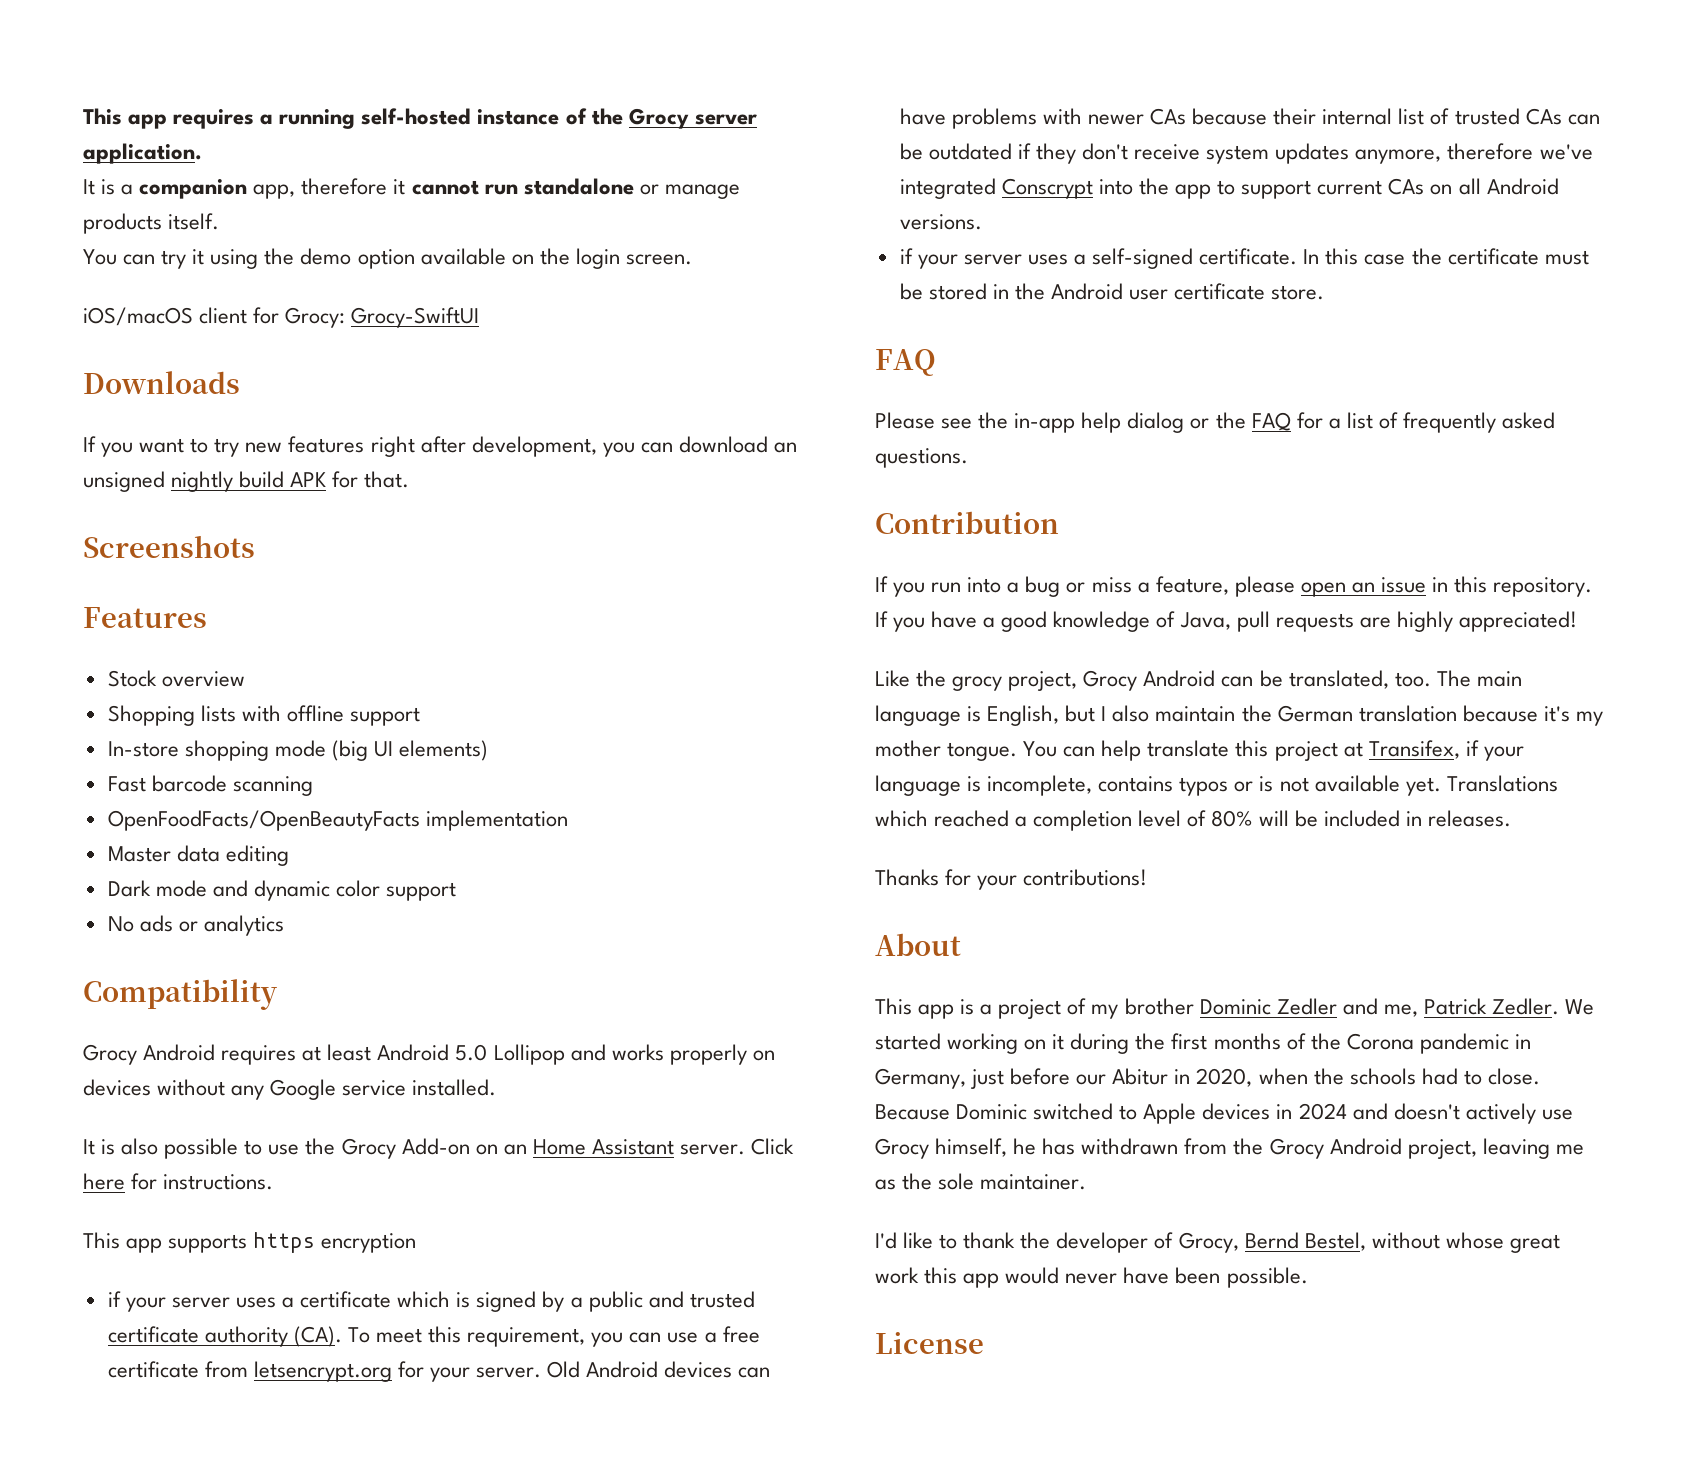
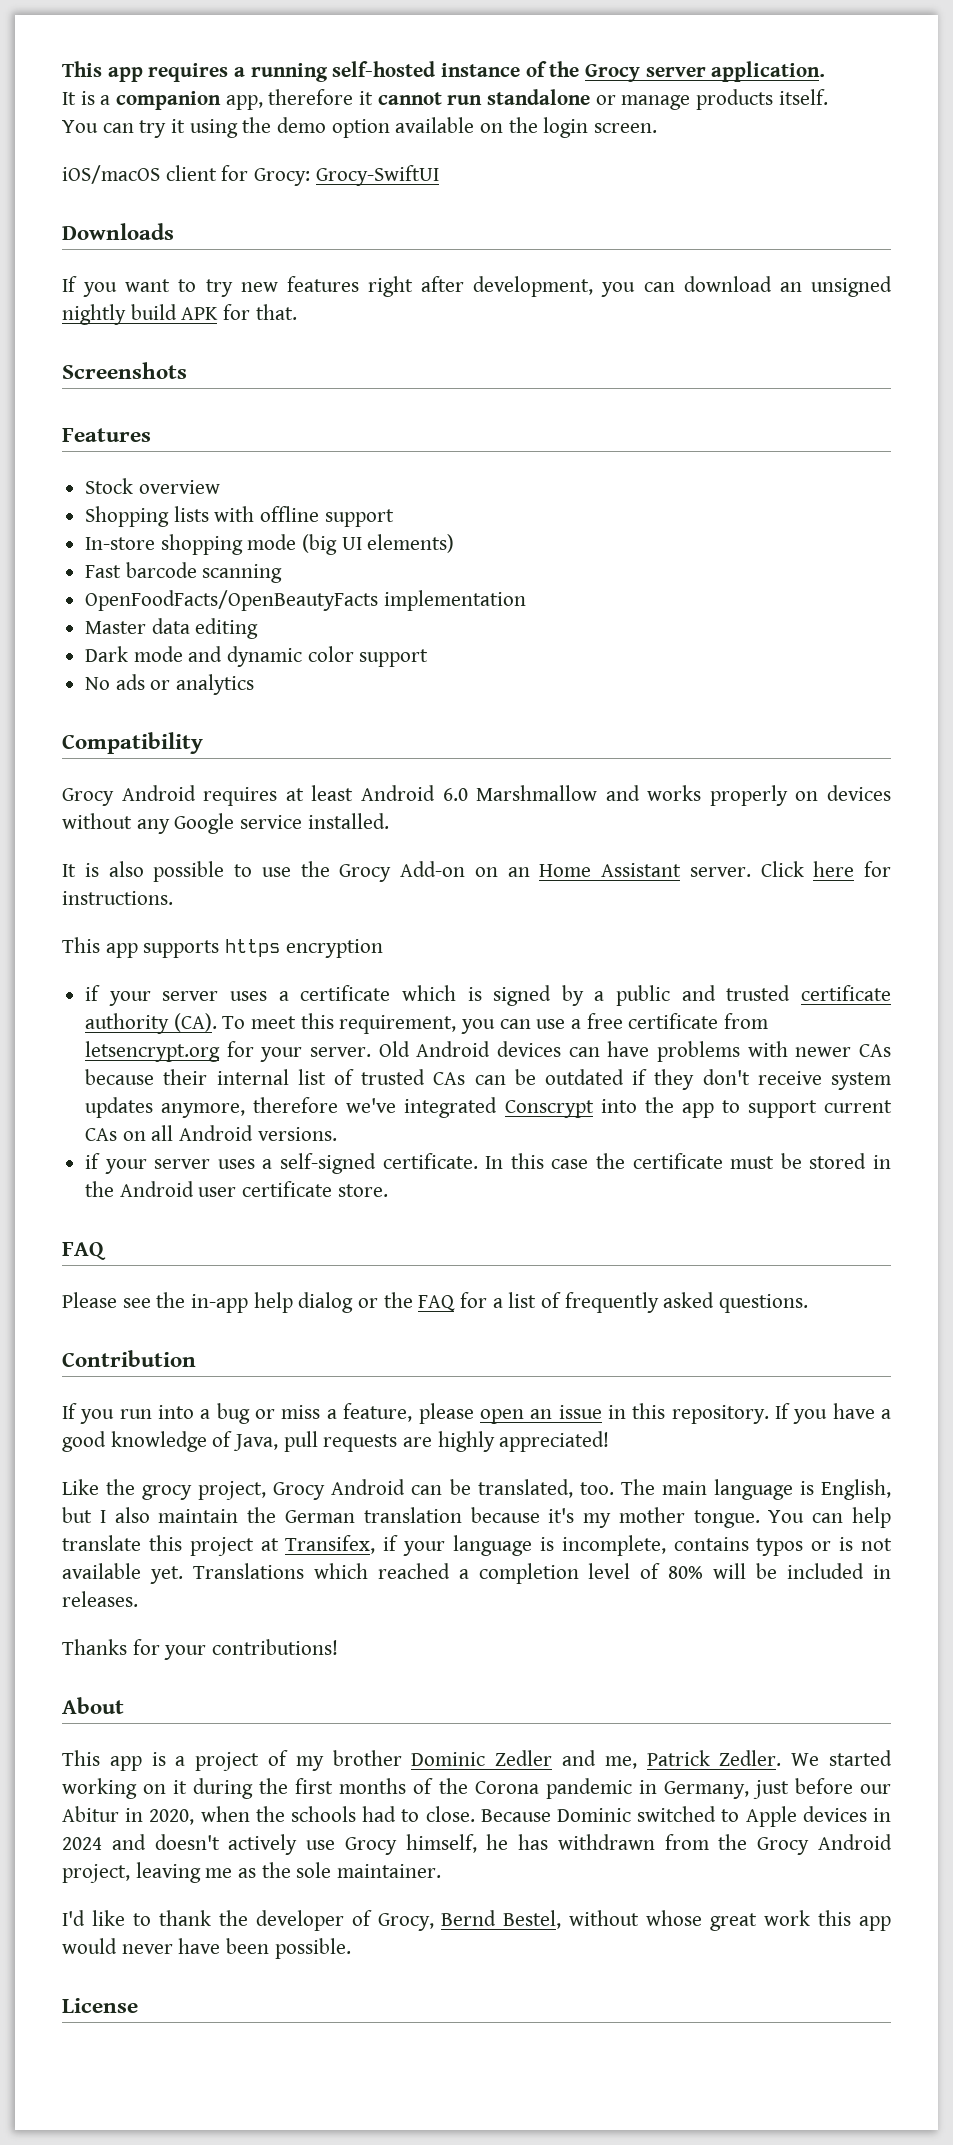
[455,1044,565,1065] 5.0 Lollipop -> [442,785,598,801] 6.0 Marshmallow

